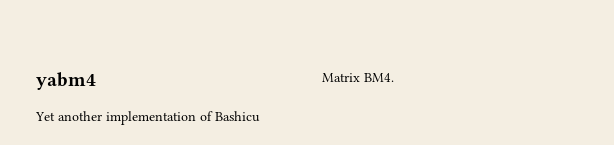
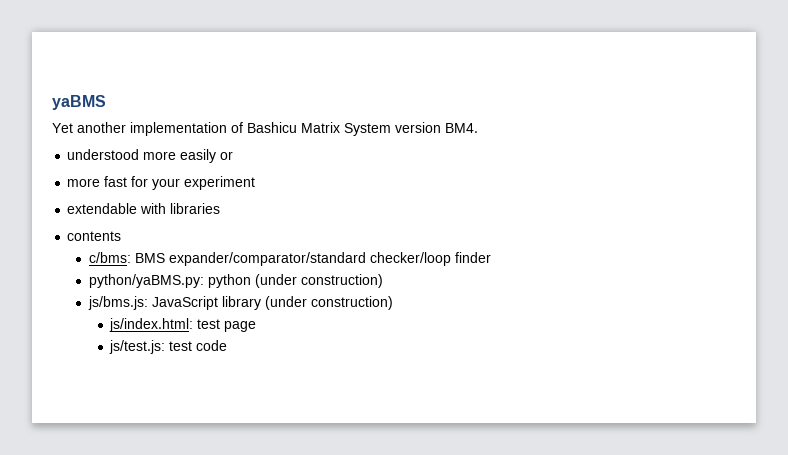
[36,72,96,90] yabm4 -> [52,95,106,110] yaBMS
(360, 77) none -> [344,122,441,136] System version
(394, 77) none -> [67,149,234,163] [67,176,256,190] [67,203,221,214] [67,231,122,241] [88,252,491,266] [88,274,383,288] [87,296,393,310] [109,318,257,332] [109,340,228,354] // understood more easily or // more fast for your experiment // extendable with libraries // contents // c/bms: BMS expander/comparator/standard checker/loop finder // python/yaBMS.py: python (under construction) // js/bms.js: JavaScript library (under construction) // js/index.html: test page // js/test.js: test code

